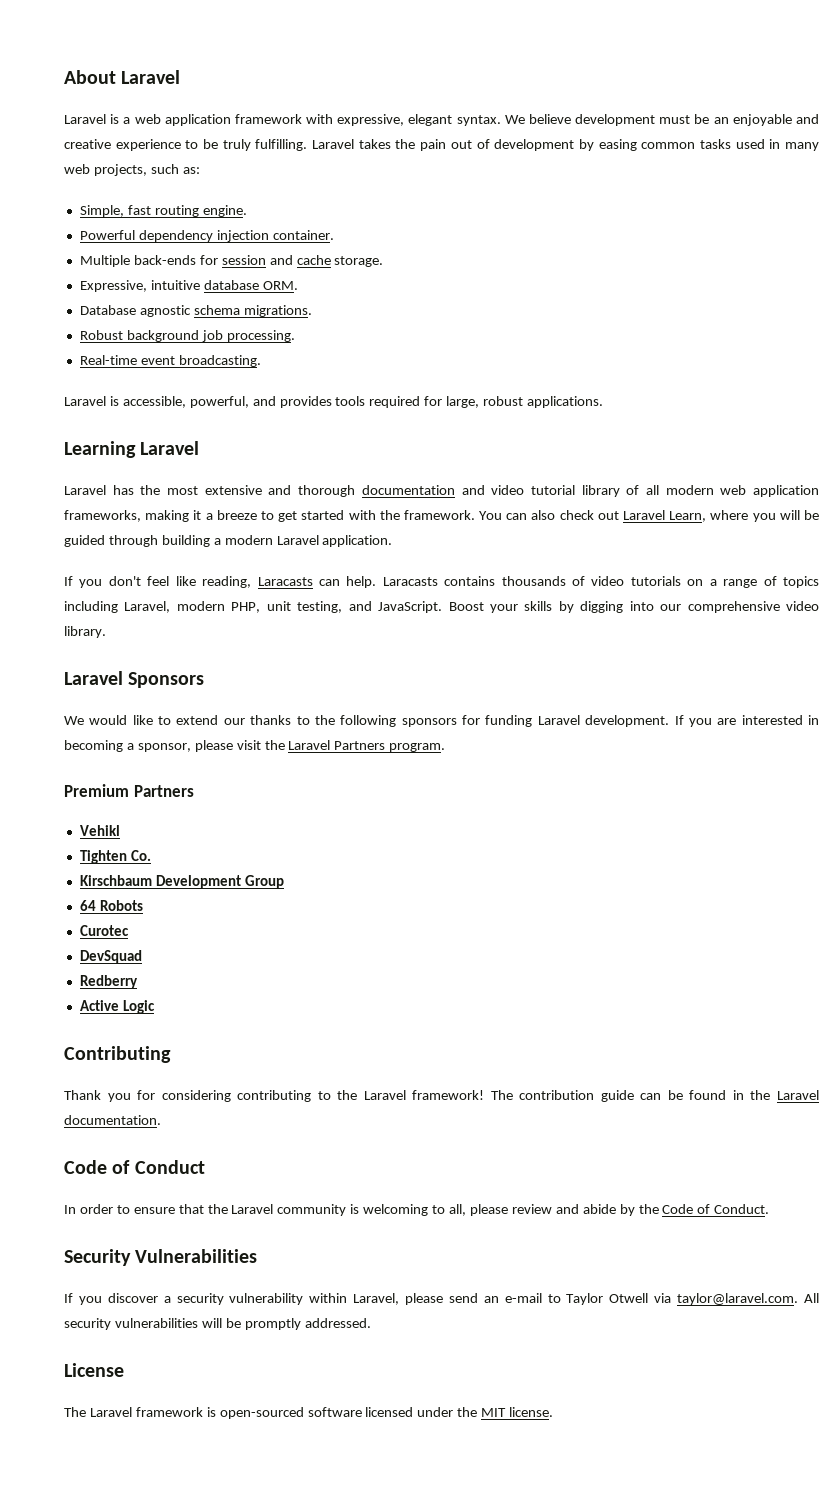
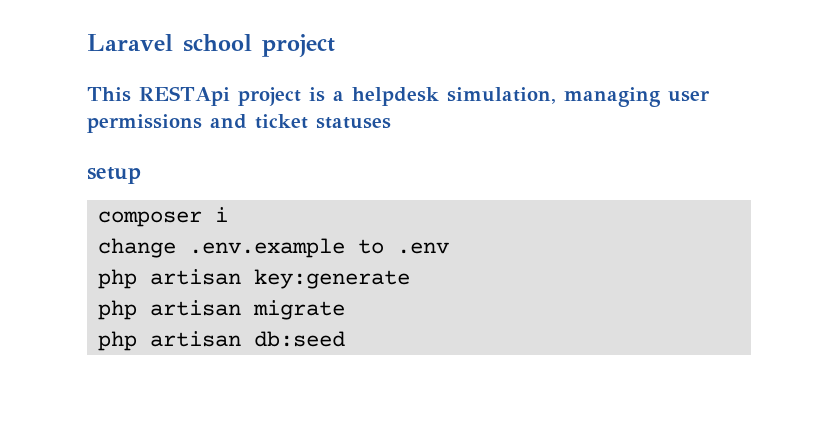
[64,70,181,84] [64,114,819,126] [64,139,820,151] [64,164,200,176] [79,205,247,217] [79,230,334,242] [79,255,384,267] [79,280,298,292] [79,305,312,317] [79,330,295,342] [79,355,261,367] [64,396,604,408] [64,441,200,458] [64,485,819,497] [64,510,819,522] [64,535,393,547] [64,576,820,588] [64,601,819,613] [64,626,106,638] [64,671,205,688] [64,715,819,727] [64,740,446,752] [64,784,194,797] [79,825,120,836] [79,850,151,864] [79,875,284,889] [79,900,143,911] [79,925,129,936] [79,950,142,964] [79,975,138,989] [79,1000,155,1014] [64,1046,171,1063] [64,1090,819,1102] [64,1115,161,1125] [64,1160,205,1174] [64,1204,770,1216] [64,1249,258,1266] [64,1293,819,1305] [64,1318,371,1330] [64,1363,124,1377] [64,1407,554,1419] About Laravel // Laravel is a web application framework with expressive, elegant syntax. We believe development must be an enjoyable and creative experience to be truly fulfilling. Laravel takes the pain out of development by easing common tasks used in many web projects, such as: // Simple, fast routing engine. // Powerful dependency injection container. // Multiple back-ends for session and cache storage. // Expressive, intuitive database ORM. // Database agnostic schema migrations. // Robust background job processing. // Real-time event broadcasting. // Laravel is accessible, powerful, and provides tools required for large, robust applications. // Learning Laravel // Laravel has the most extensive and thorough documentation and video tutorial library of all modern web application frameworks, making it a breeze to get started with the framework. You can also check out Laravel Learn, where you will be guided through building a modern Laravel application. // If you don't feel like reading, Laracasts can help. Laracasts contains thousands of video tutorials on a range of topics including Laravel, modern PHP, unit testing, and JavaScript. Boost your skills by digging into our comprehensive video library. // Laravel Sponsors // We would like to extend our thanks to the following sponsors for funding Laravel development. If you are interested in becoming a sponsor, please visit the Laravel Partners program. // Premium Partners // Vehikl // Tighten Co. // Kirschbaum Development Group // 64 Robots // Curotec // DevSquad // Redberry // Active Logic // Contributing // Thank you for considering contributing to the Laravel framework! The contribution guide can be found in the Laravel documentation. // Code of Conduct // In order to ensure that the Laravel community is welcoming to all, please review and abide by the Code of Conduct. // Security Vulnerabilities // If you discover a security vulnerability within Laravel, please send an e-mail to Taylor Otwell via taylor@laravel.com. All security vulnerabilities will be promptly addressed. // License // The Laravel framework is open-sourced software licensed under the MIT license. -> [87,34,335,57] [87,86,710,107] [87,114,391,133] [87,167,141,184] [98,207,229,227] [98,238,450,258] [98,269,411,289] [98,300,346,320] [98,331,346,351] Laravel school project // This RESTApi project is a helpdesk simulation, managing user permissions and ticket statuses // setup // composer i // change .env.example to .env // php artisan key:generate // php artisan migrate // php artisan db:seed

